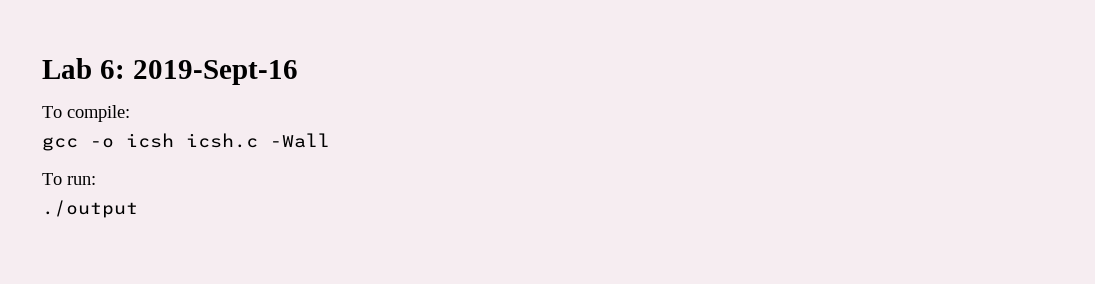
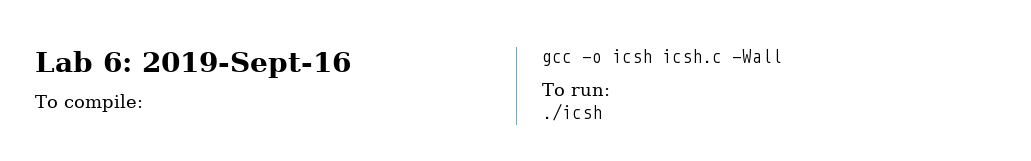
[42,200,138,218] ./output -> [542,103,602,121] ./icsh

